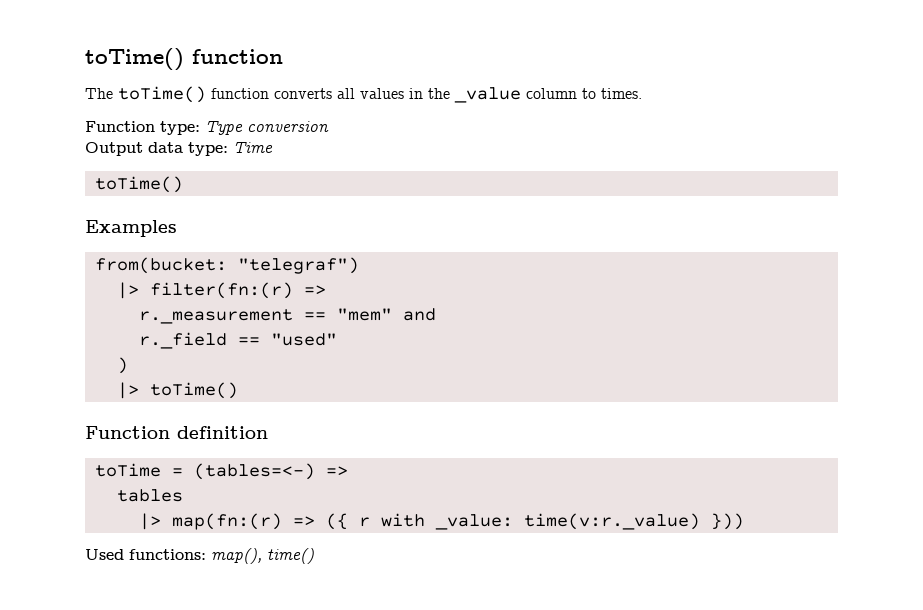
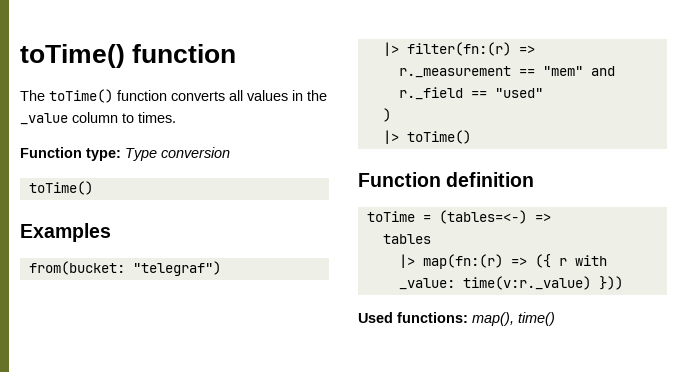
[85,142,273,156] // Output data type: Time -> (230, 152) none

